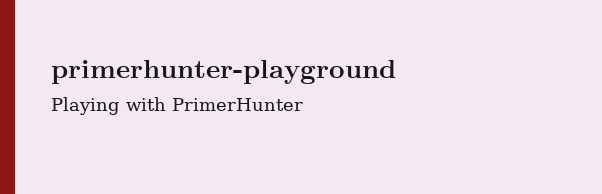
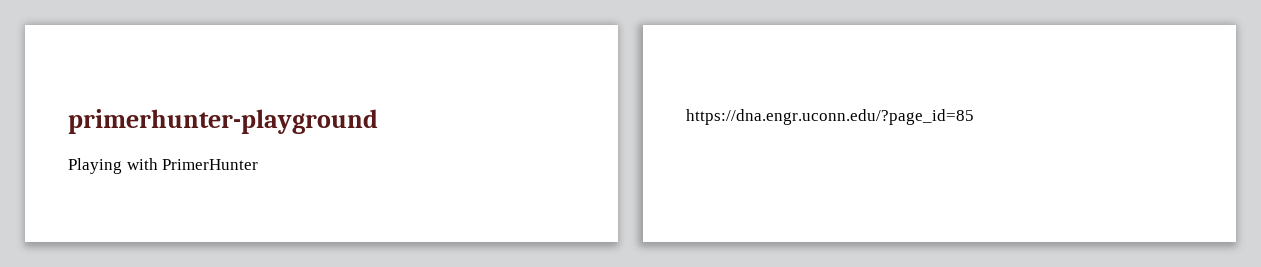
(303, 104) none -> [686,109,974,125] // https://dna.engr.uconn.edu/?page_id=85

